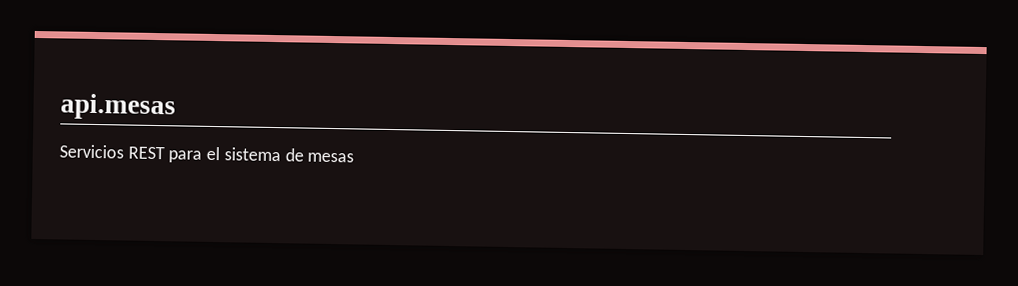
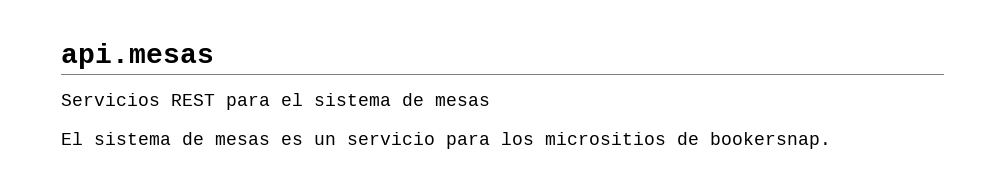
(355, 157) none -> [61,132,831,149] // El sistema de mesas es un servicio para los micrositios de bookersnap.

